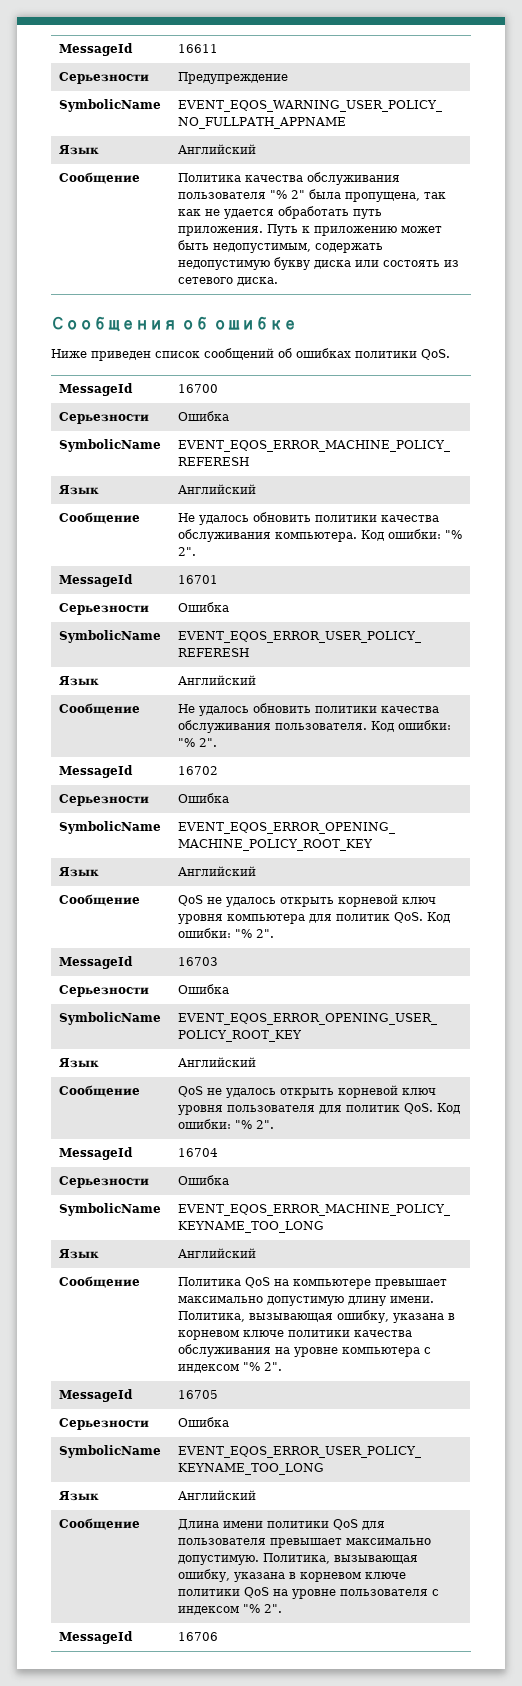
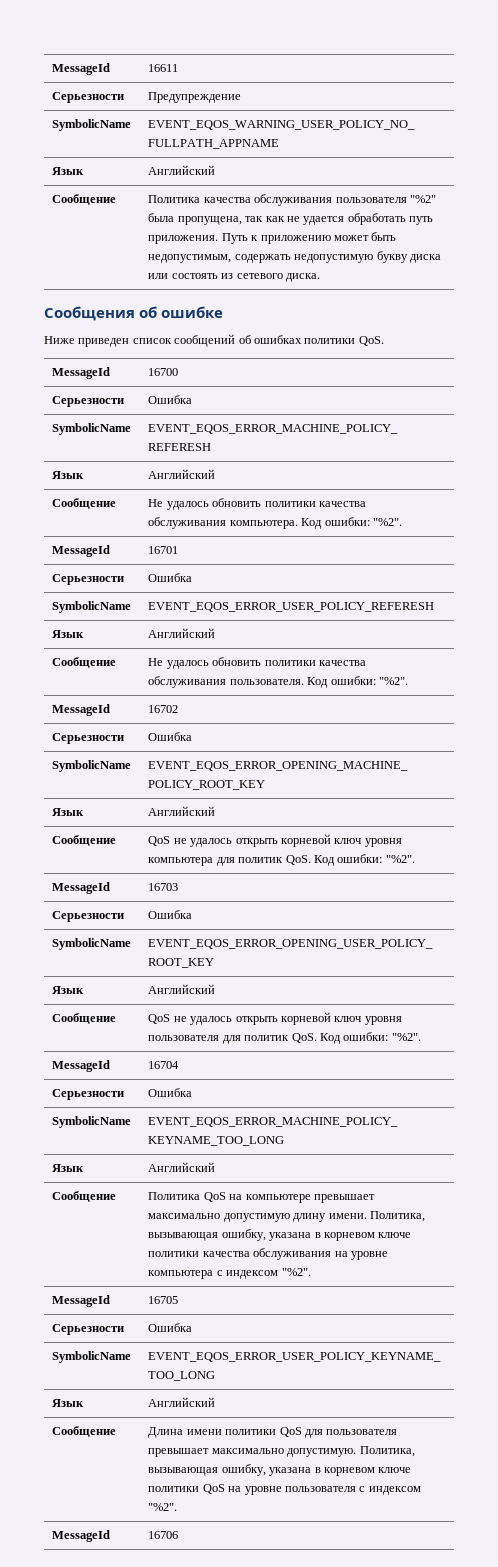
[270,190,306,199] "% 2" -> [409,195,436,203] "%2"
[445,530,463,539] [178,547,197,556] "% 2". -> [372,518,402,526] "%2".
[178,738,218,747] "% 2". -> [378,677,408,685] "%2".
[235,929,275,938] "% 2". -> [385,855,415,863] "%2".
[235,1120,275,1129] "% 2". -> [391,1033,421,1041] "%2".
[243,1362,283,1371] "% 2". -> [281,1268,311,1276] "%2".
[243,1604,283,1613] "% 2". -> [148,1503,178,1511] "%2".

